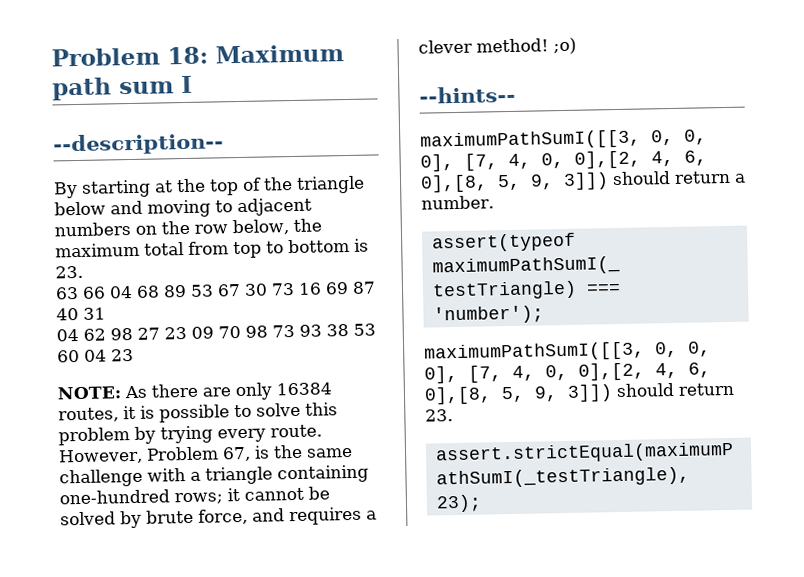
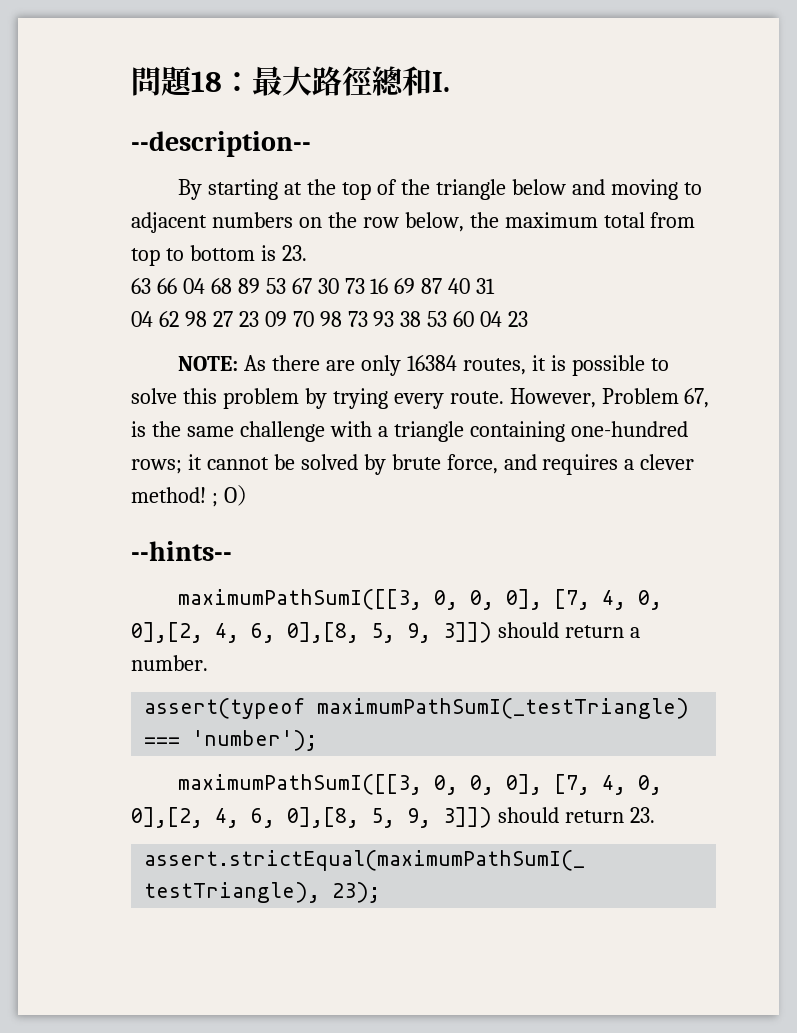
[51,44,344,67] [52,75,193,101] Problem 18: Maximum path sum I -> [131,66,450,96] 問題18：最大路徑總和I.
[553,37,577,55] ;o) -> [211,485,259,507] ; O）

